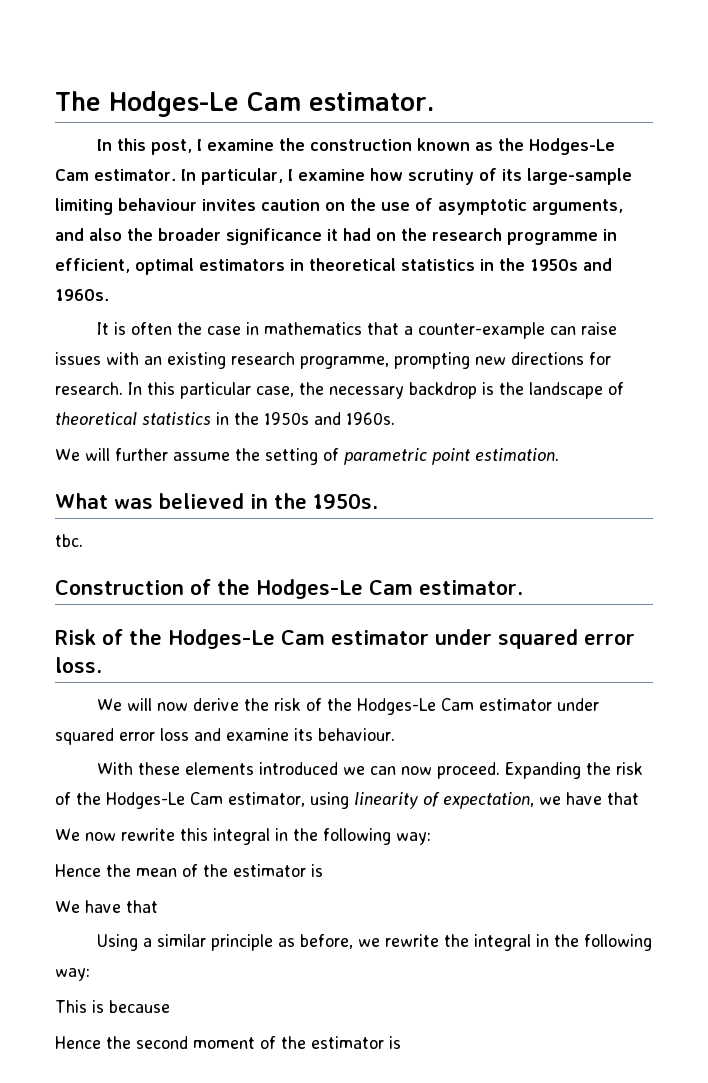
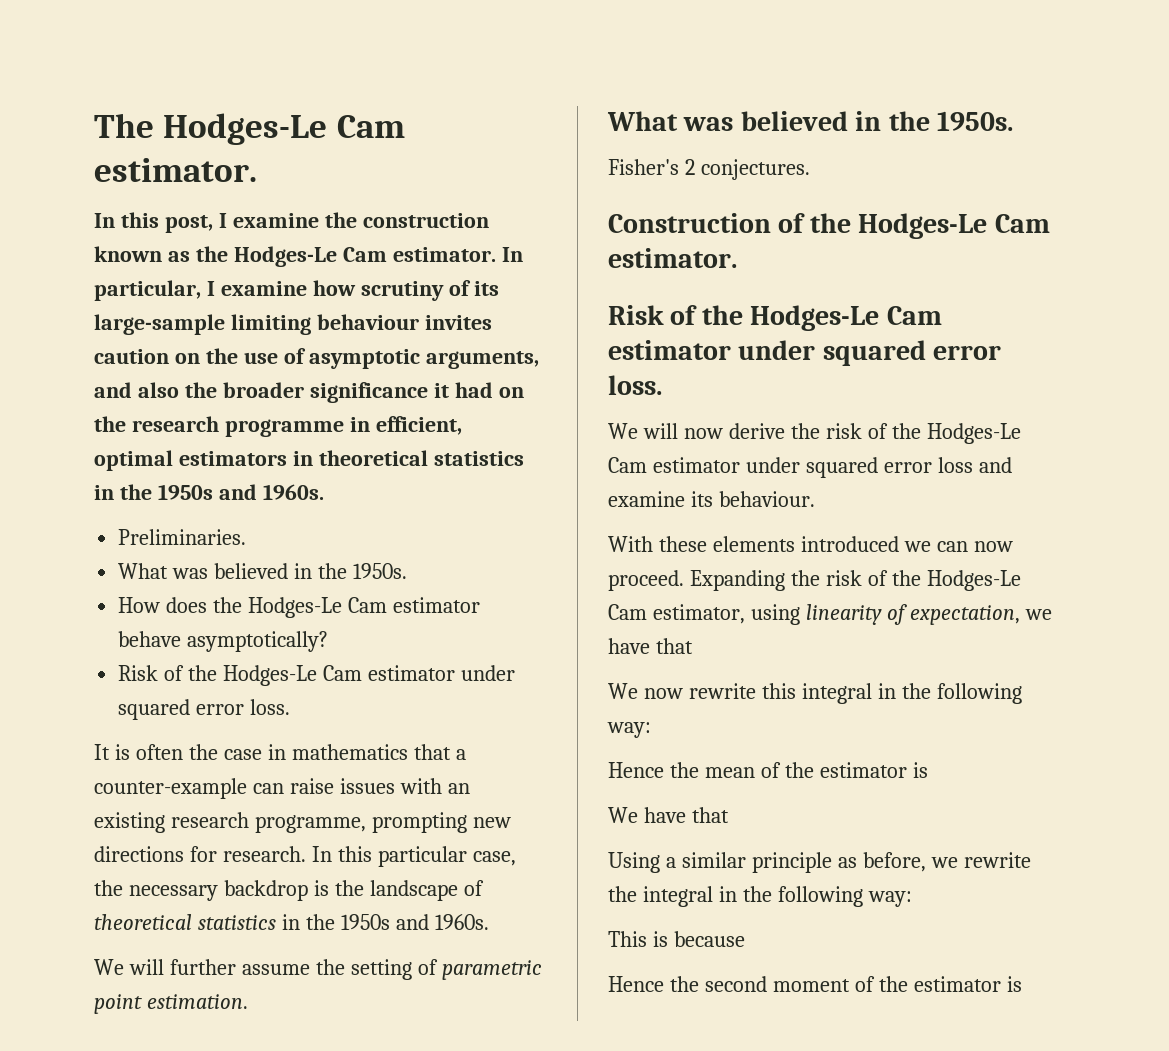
(109, 295) none -> [118,529,247,545] [118,563,407,579] [118,597,480,618] [118,631,329,652] [118,665,515,686] [118,699,291,720] // Preliminaries. // What was believed in the 1950s. // How does the Hodges-Le Cam estimator behave asymptotically? // Risk of the Hodges-Le Cam estimator under squared error loss.
[55,534,83,547] tbc. -> [608,159,810,180] Fisher's 2 conjectures.

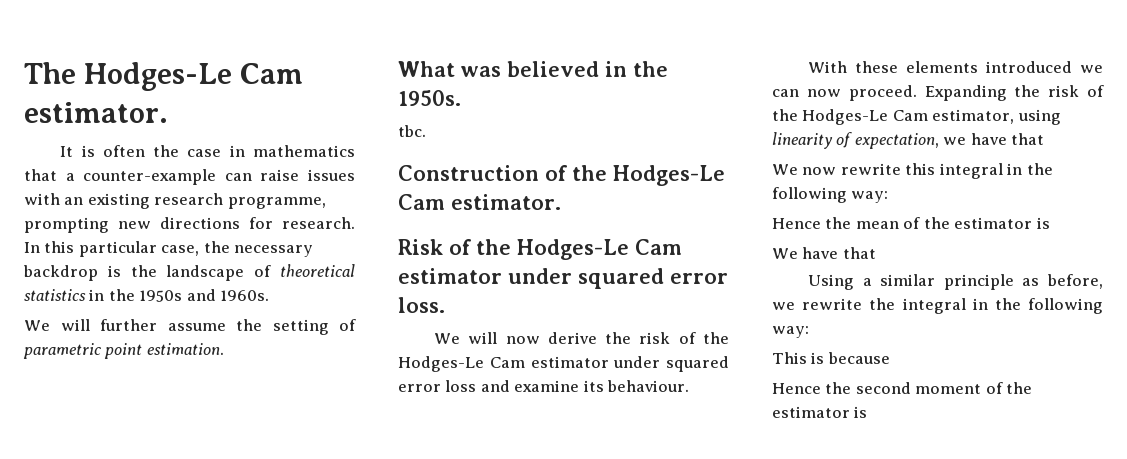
[94,212,489,233] [94,246,523,267] [94,280,499,301] [94,314,492,335] [94,348,539,369] [94,382,524,403] [94,416,462,437] [94,450,524,471] [94,484,324,500] [118,529,247,545] [118,563,407,579] [118,597,480,618] [118,631,329,652] [118,665,515,686] [118,699,291,720] // In this post, I examine the construction known as the Hodges-Le Cam estimator. In particular, I examine how scrutiny of its large-sample limiting behaviour invites caution on the use of asymptotic arguments, and also the broader significance it had on the research programme in efficient, optimal estimators in theoretical statistics in the 1950s and 1960s. // Preliminaries. // What was believed in the 1950s. // How does the Hodges-Le Cam estimator behave asymptotically? // Risk of the Hodges-Le Cam estimator under squared error loss. -> (168, 112) none
[608,159,810,180] Fisher's 2 conjectures. -> [398,125,426,137] tbc.

